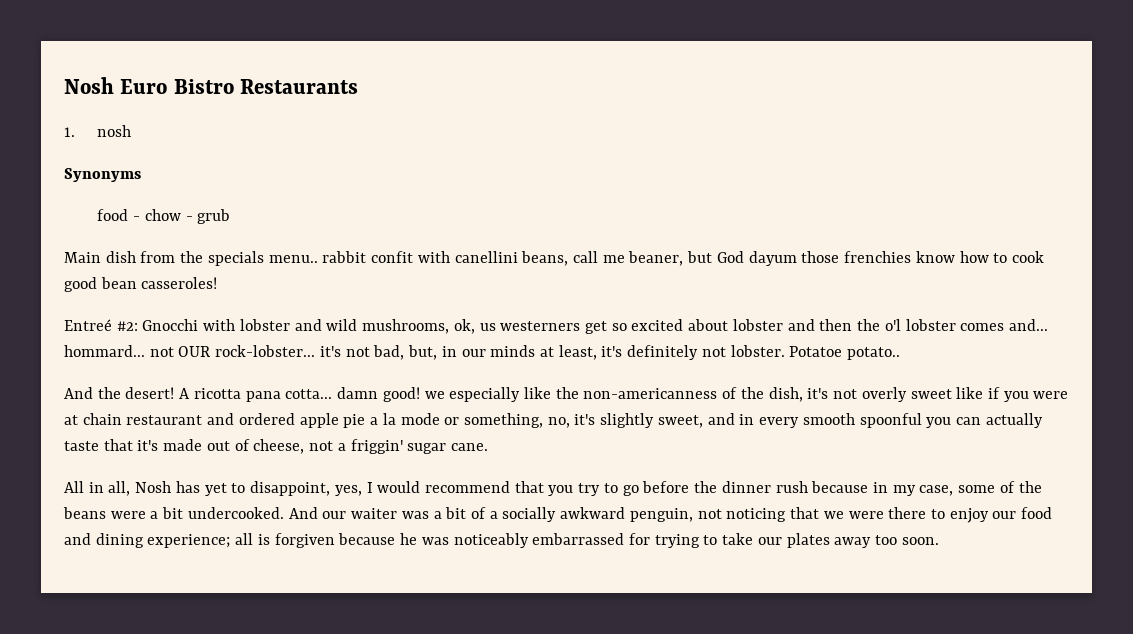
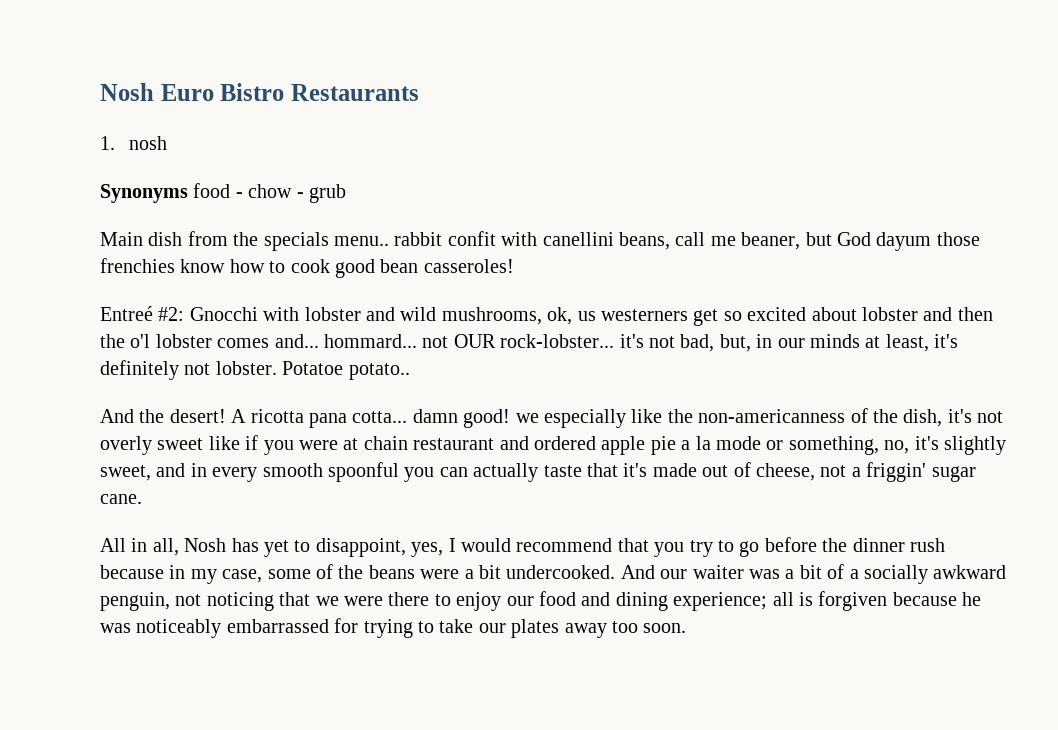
(141, 175) // -> (188, 193) none

